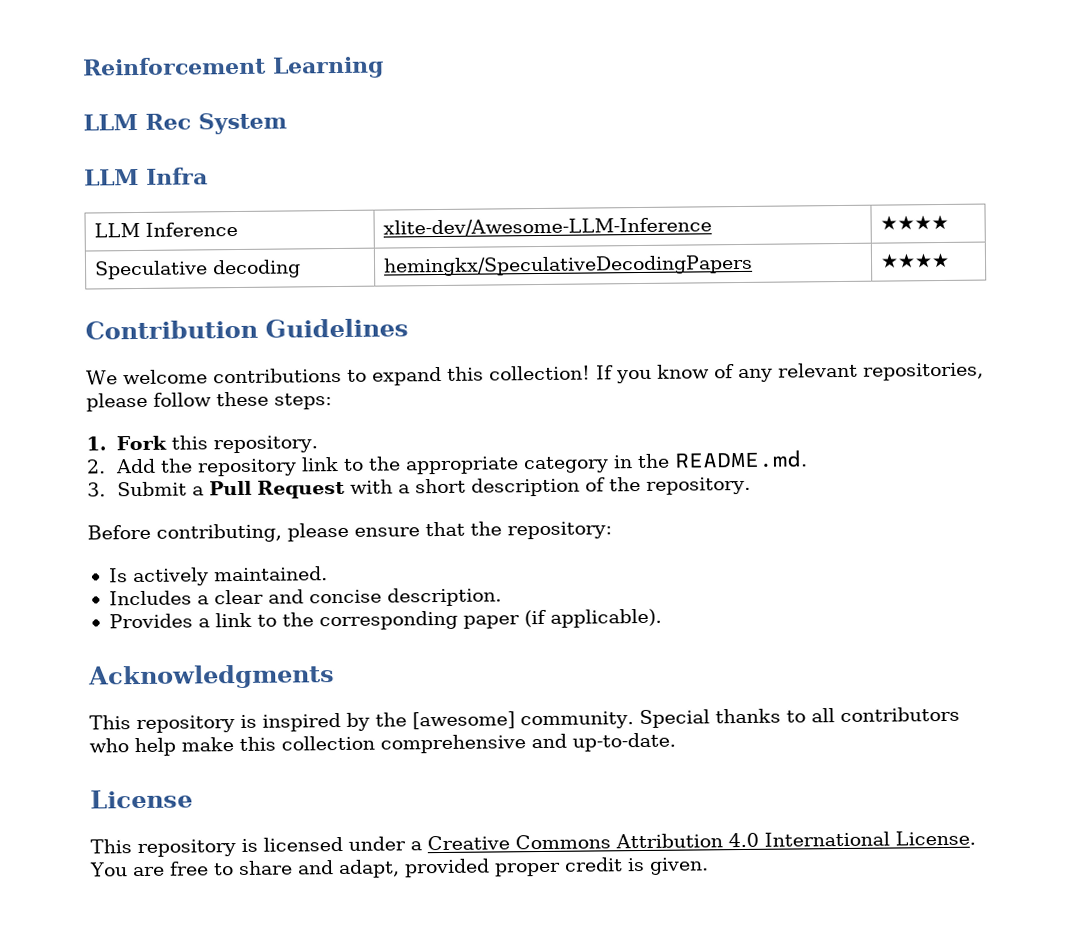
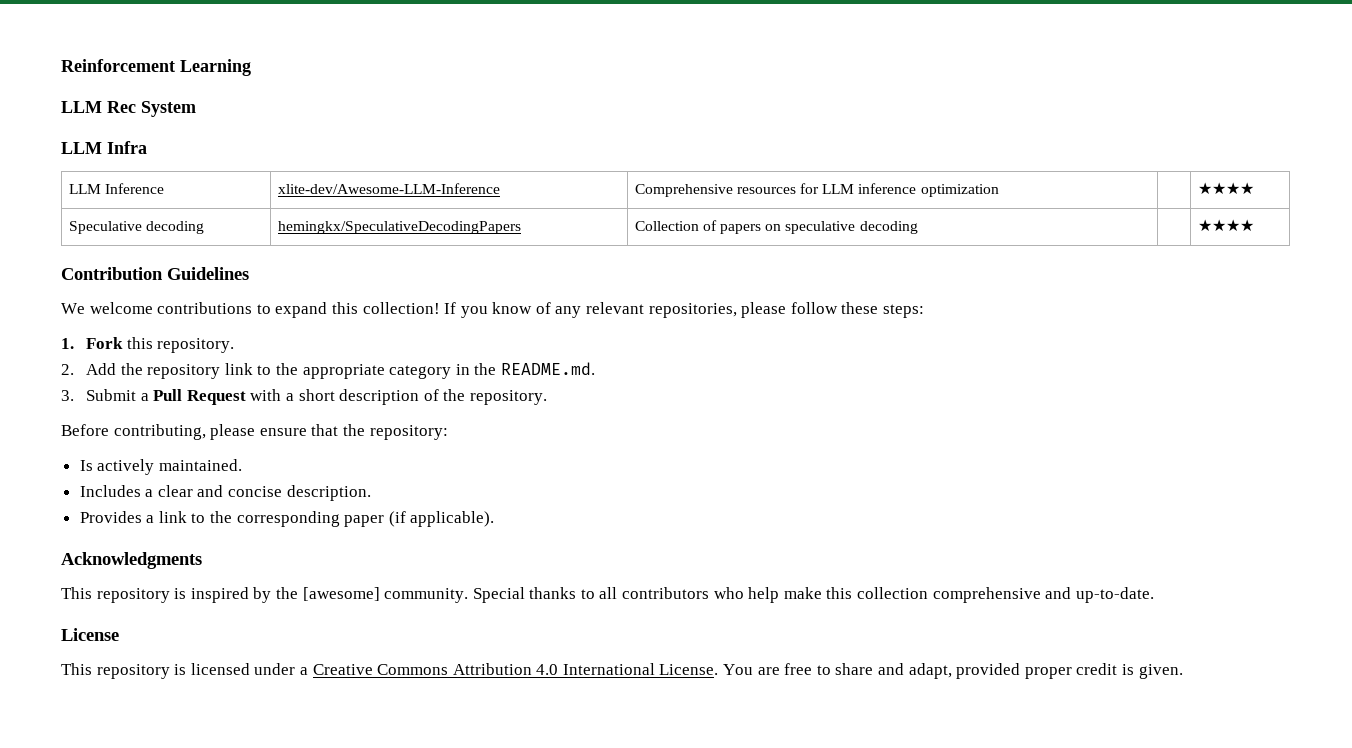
[879,214,949,231] [93,259,301,280] [382,254,753,277] ★★★★ // Speculative decoding | hemingkx/SpeculativeDecodingPapers -> [634,183,999,197] [1197,182,1254,195] [68,221,204,234] [277,221,521,234] [634,220,918,234] Comprehensive resources for LLM inference optimization | | ★★★★ // Speculative decoding | hemingkx/SpeculativeDecodingPapers | Collection of papers on speculative decoding |

